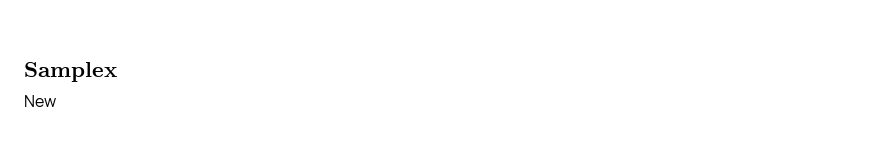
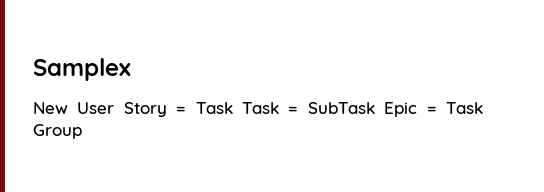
(56, 101) none -> [77,102,483,117] [33,124,82,139] User Story = Task Task = SubTask Epic = Task Group

